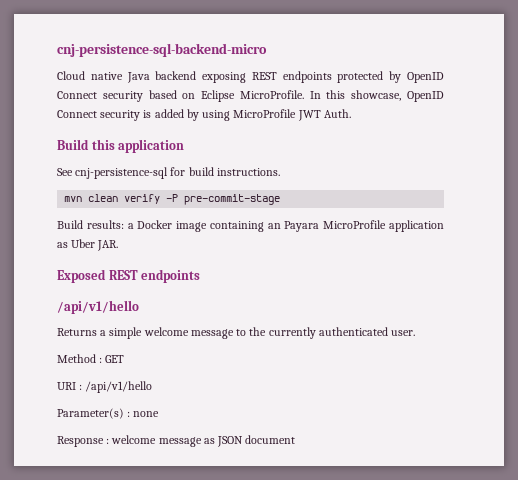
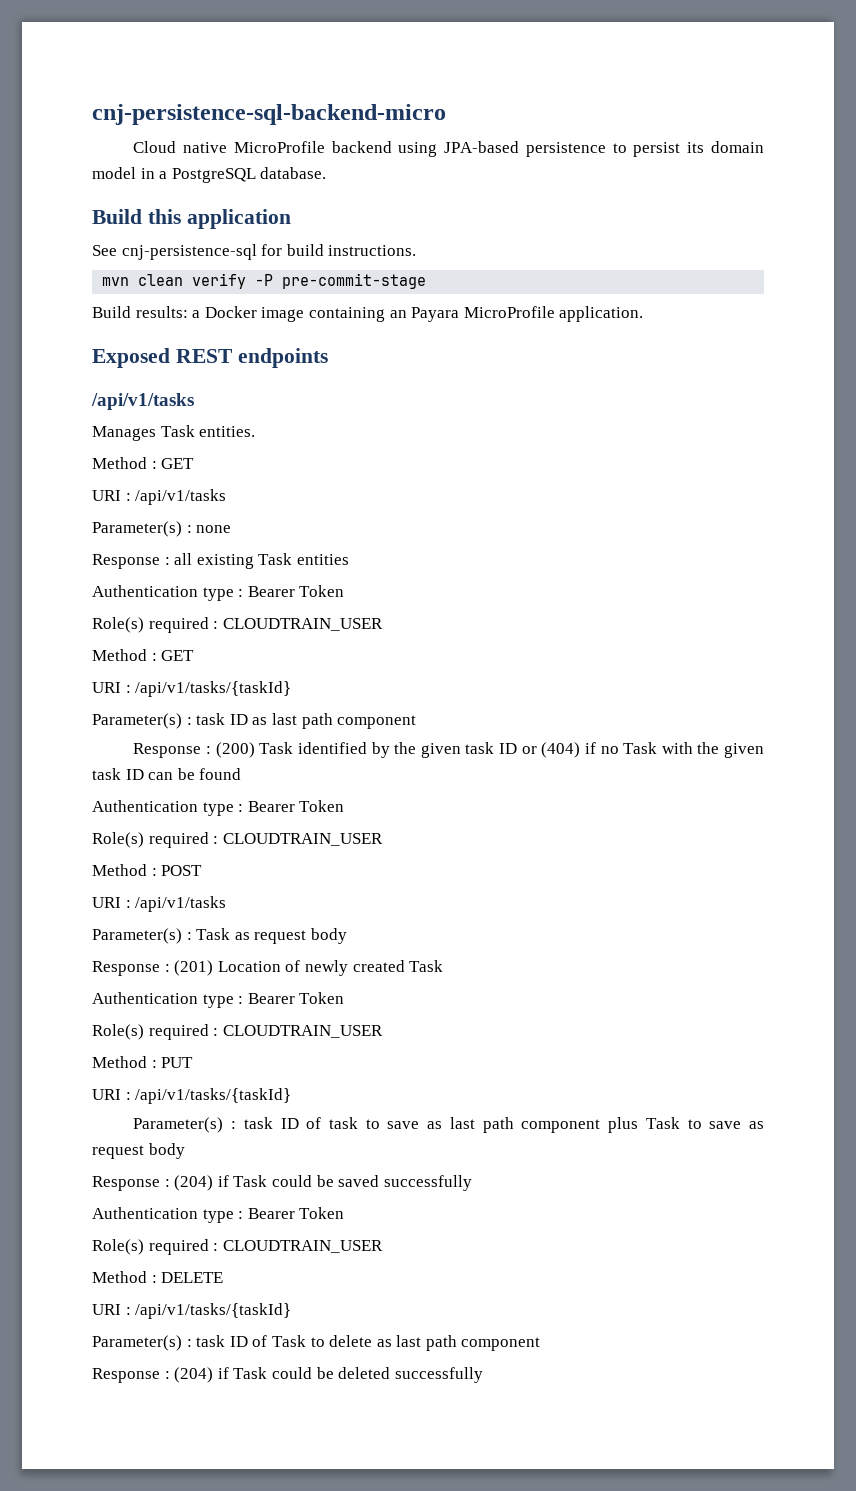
[126,71,444,83] [57,90,444,102] [57,109,351,121] Java backend exposing REST endpoints protected by OpenID Connect security based on Eclipse MicroProfile. In this showcase, OpenID Connect security is added by using MicroProfile JWT Auth. -> [233,141,764,157] [92,167,327,183] MicroProfile backend using JPA-based persistence to persist its domain model in a PostgreSQL database.
[388,220,444,232] [57,239,119,251] application as Uber JAR. -> [559,306,644,322] application.
[57,300,139,314] [57,327,416,339] [57,354,125,363] [57,381,153,393] /api/v1/hello // Returns a simple welcome message to the currently authenticated user. // Method : GET // URI : /api/v1/hello -> [91,393,194,410] [92,425,256,441] [92,457,195,469] [92,489,227,505] /api/v1/tasks // Manages Task entities. // Method : GET // URI : /api/v1/tasks
[111,435,296,447] welcome message as JSON document -> [174,553,349,569] [92,585,345,601] [92,617,383,633] [92,649,195,661] [92,681,292,697] [92,713,417,729] [133,742,764,758] [92,768,242,780] [92,800,345,816] [92,832,383,848] [92,864,203,876] [92,896,227,912] [92,928,347,944] [92,960,444,976] [92,992,345,1008] [92,1024,383,1040] [92,1056,194,1068] [92,1088,292,1104] [133,1117,764,1133] [92,1143,185,1159] [92,1175,472,1191] [92,1207,345,1223] [92,1239,383,1255] [92,1271,224,1283] [92,1303,292,1319] [92,1335,541,1351] [92,1367,483,1383] all existing Task entities // Authentication type : Bearer Token // Role(s) required : CLOUDTRAIN_USER // Method : GET // URI : /api/v1/tasks/{taskId} // Parameter(s) : task ID as last path component // Response : (200) Task identified by the given task ID or (404) if no Task with the given task ID can be found // Authentication type : Bearer Token // Role(s) required : CLOUDTRAIN_USER // Method : POST // URI : /api/v1/tasks // Parameter(s) : Task as request body // Response : (201) Location of newly created Task // Authentication type : Bearer Token // Role(s) required : CLOUDTRAIN_USER // Method : PUT // URI : /api/v1/tasks/{taskId} // Parameter(s) : task ID of task to save as last path component plus Task to save as request body // Response : (204) if Task could be saved successfully // Authentication type : Bearer Token // Role(s) required : CLOUDTRAIN_USER // Method : DELETE // URI : /api/v1/tasks/{taskId} // Parameter(s) : task ID of Task to delete as last path component // Response : (204) if Task could be deleted successfully

